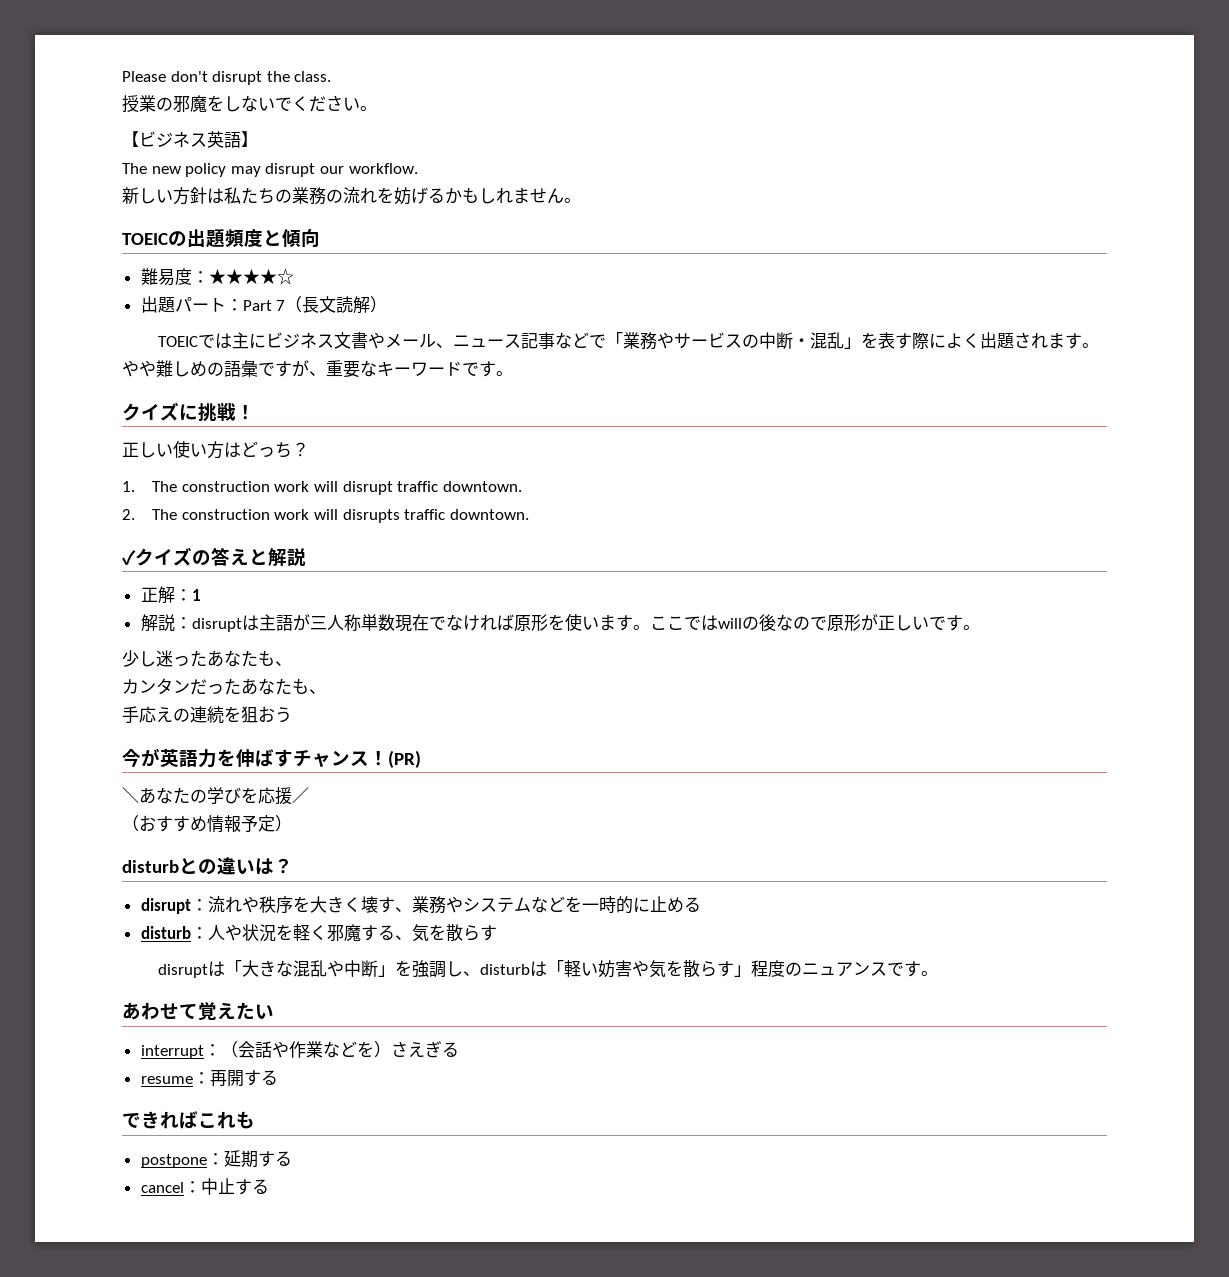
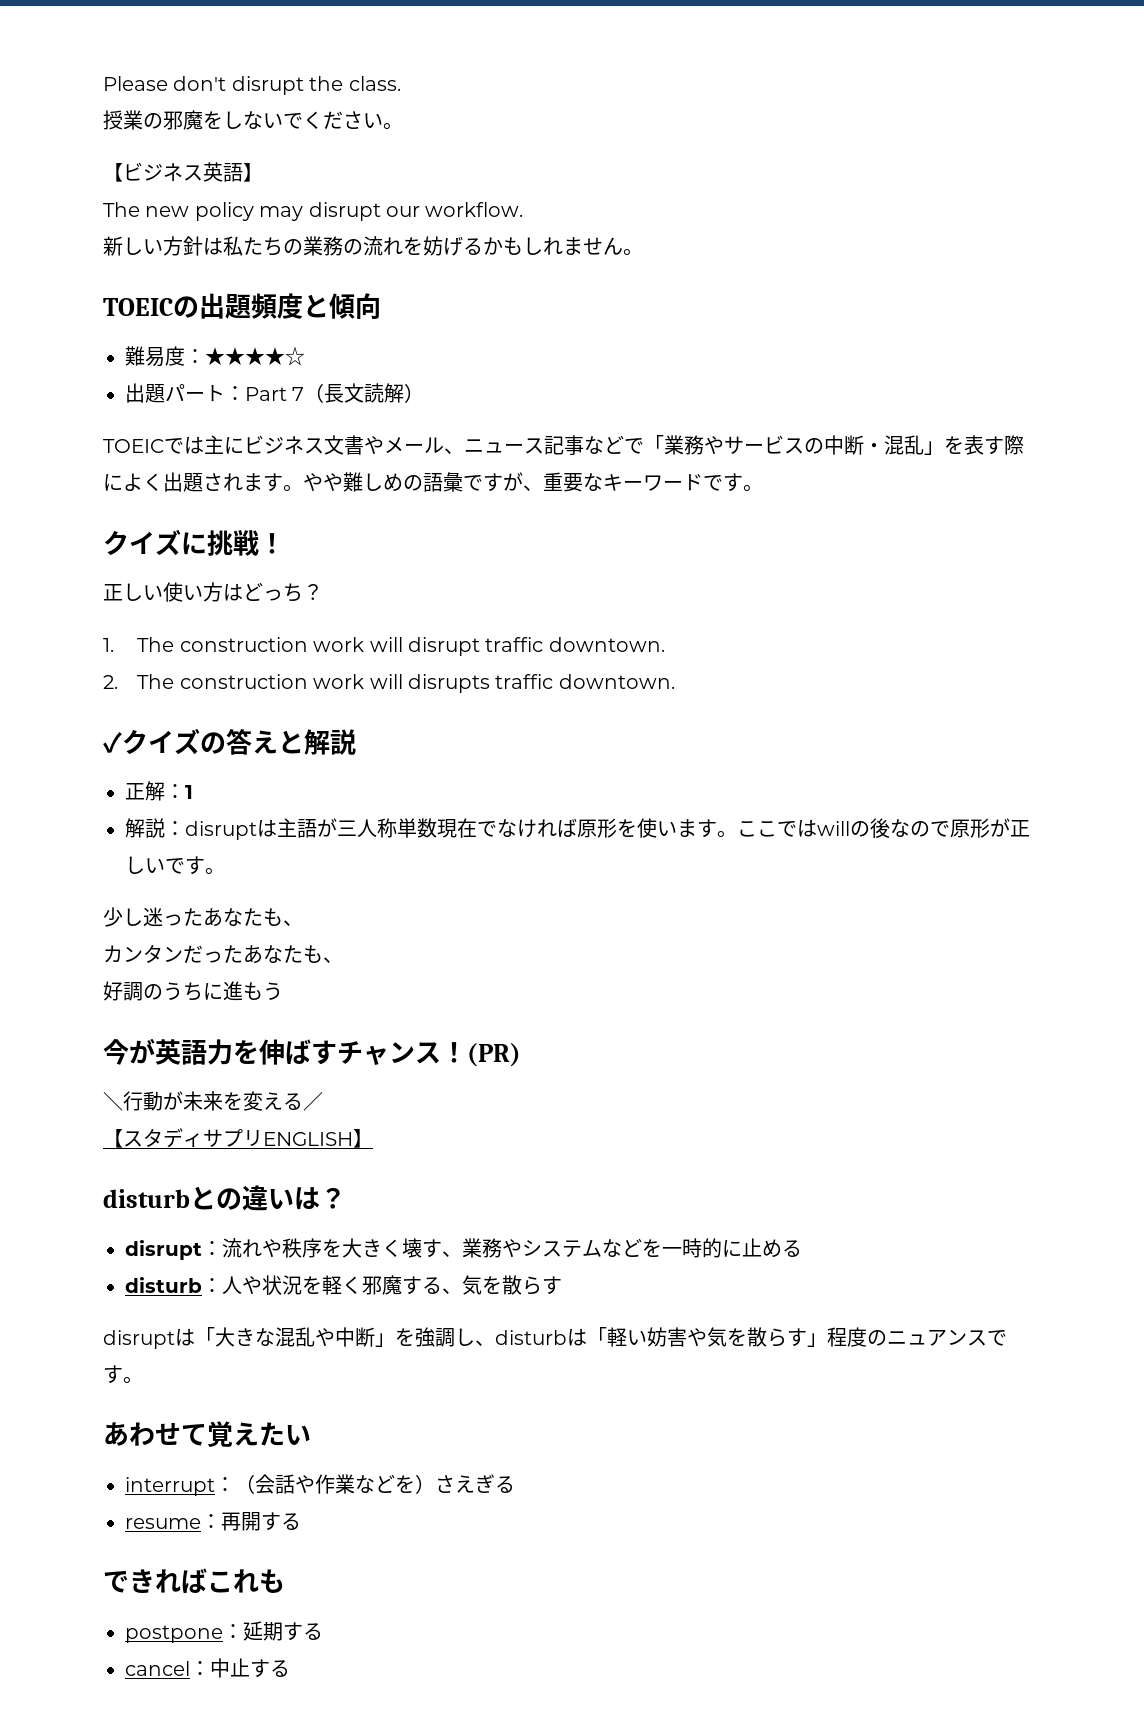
[122,706,275,724] 手応えの連続を狙お -> [103,981,263,1001] 好調のうちに進も
[139,787,309,805] [122,815,292,833] あなたの学びを応援／ // （おすすめ情報予定） -> [123,1091,323,1111] [103,1128,373,1148] 行動が未来を変える／ // 【スタディサプリENGLISH】

